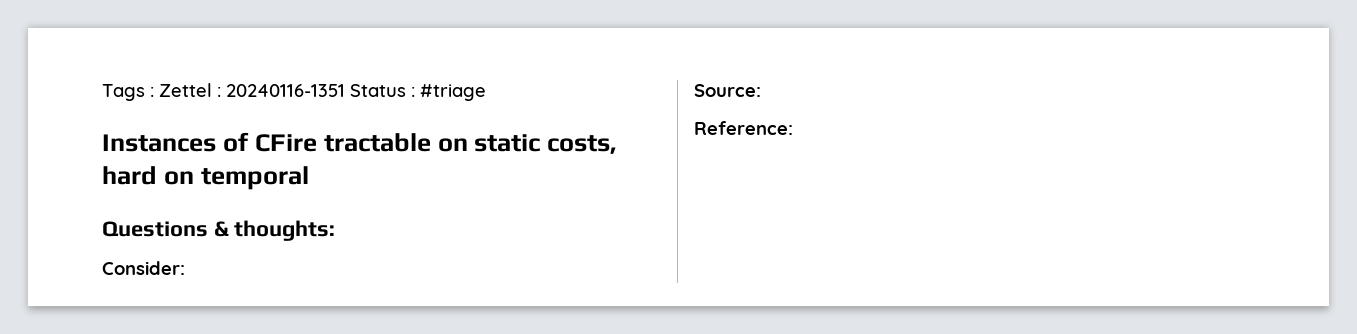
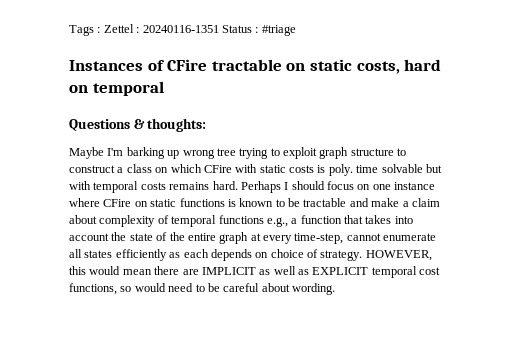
[102,261,185,275] [694,84,761,97] [694,121,793,135] Consider: // Source: // Reference: -> [69,147,407,159] [69,164,442,176] [69,181,436,193] [69,198,440,207] [69,215,413,227] [69,232,437,244] [69,249,432,261] [69,266,441,278] [69,283,335,295] Maybe I'm barking up wrong tree trying to exploit graph structure to construct a class on which CFire with static costs is poly. time solvable but with temporal costs remains hard. Perhaps I should focus on one instance where CFire on static functions is known to be tractable and make a claim about complexity of temporal functions e.g., a function that takes into account the state of the entire graph at every time-step, cannot enumerate all states efficiently as each depends on choice of strategy. HOWEVER, this would mean there are IMPLICIT as well as EXPLICIT temporal cost functions, so would need to be careful about wording.

